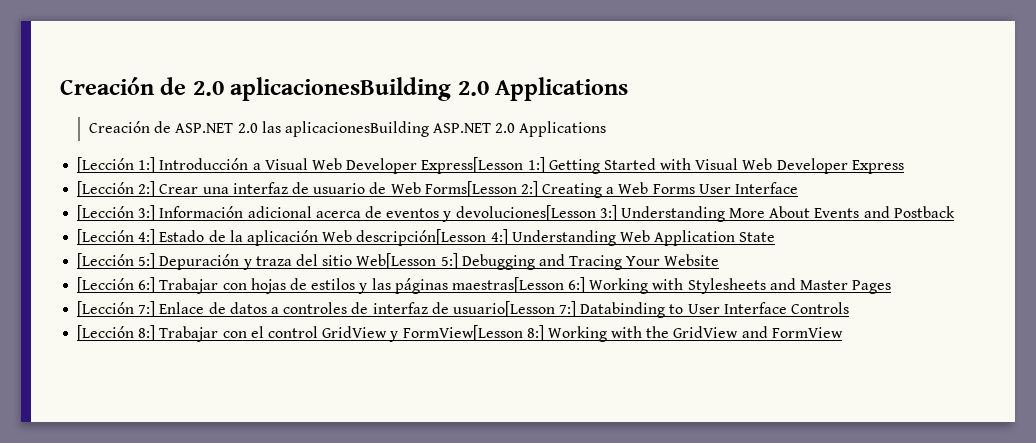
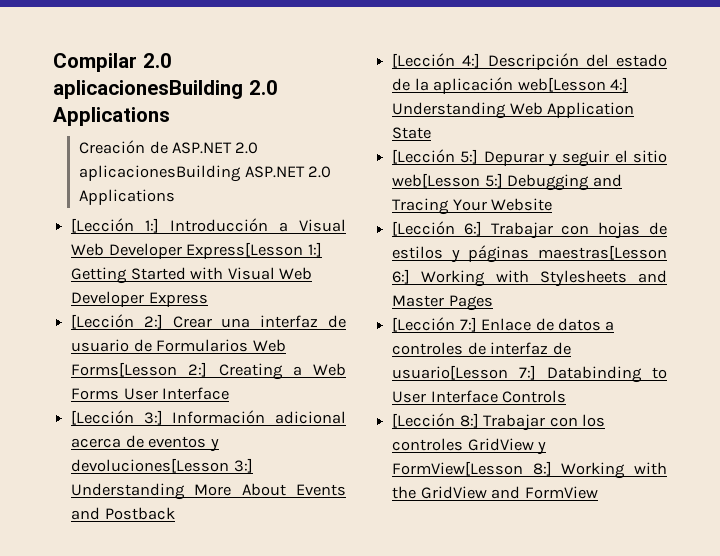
[60,77,187,95] Creación de -> [53,53,137,72] Compilar
[261,121,281,133] las -> (259, 148) none
(387, 188) none -> [156,339,249,352] Formularios
[159,230,205,242] Estado -> [487,53,667,70] Descripción del estado
[322,229,487,246] Web descripción[Lesson -> [517,77,606,92] web[Lesson
[159,253,437,270] Depuración y traza del sitio Web[Lesson -> [483,150,667,167] [392,173,481,188] Depurar y seguir el sitio web[Lesson
[371,278,391,290] las -> (460, 256) none
[250,326,318,338] el control -> [581,414,605,427] [392,438,464,451] los controles

